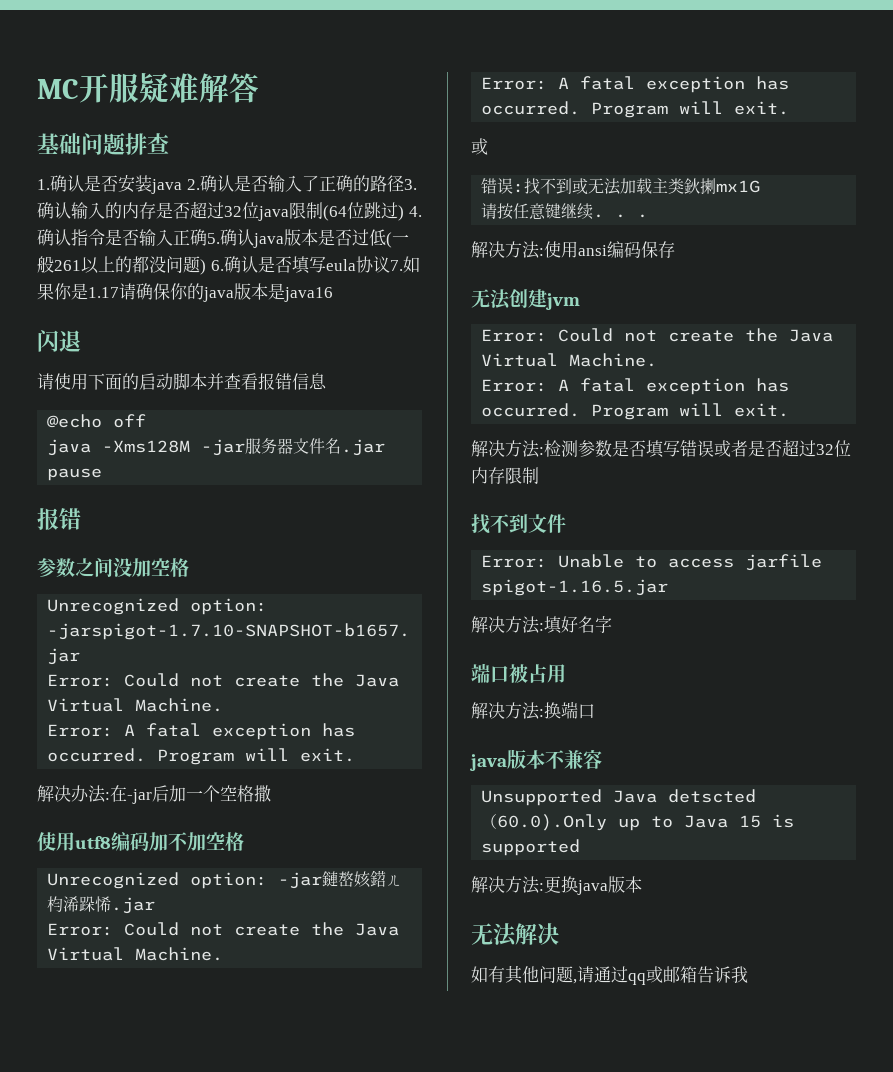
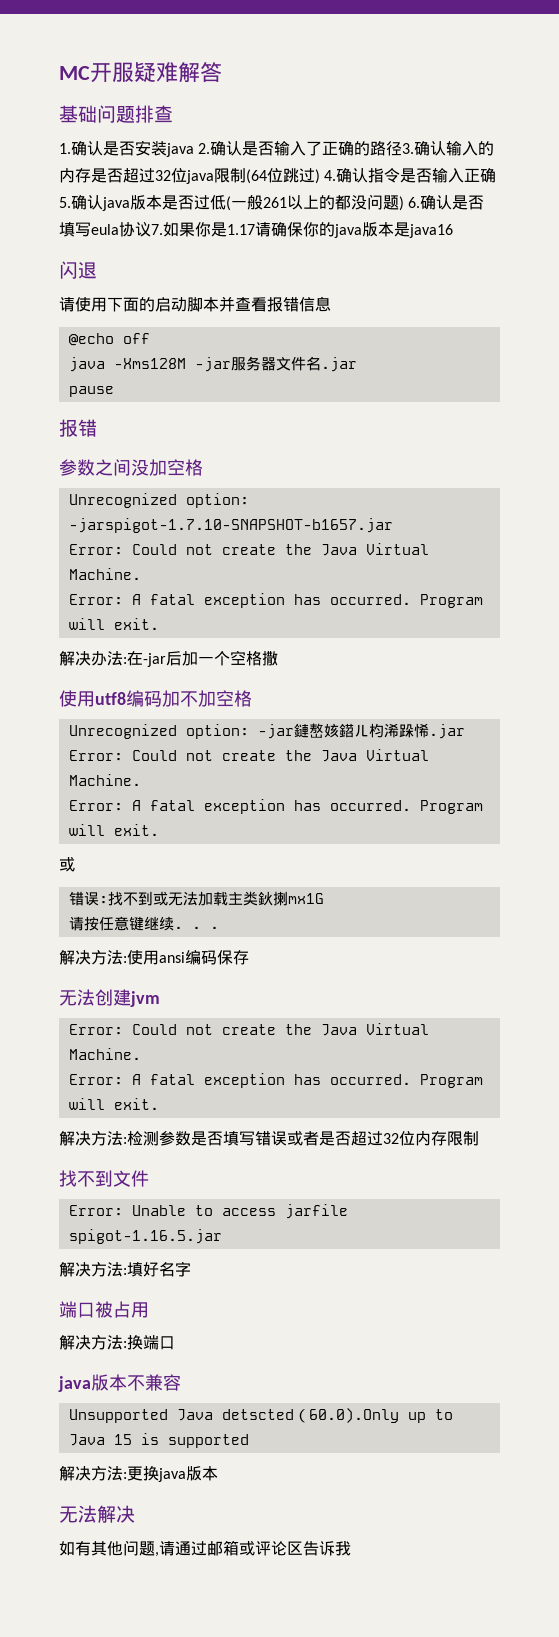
[628,966,697,985] qq或邮箱 -> [207,1540,303,1556] 邮箱或评论区

